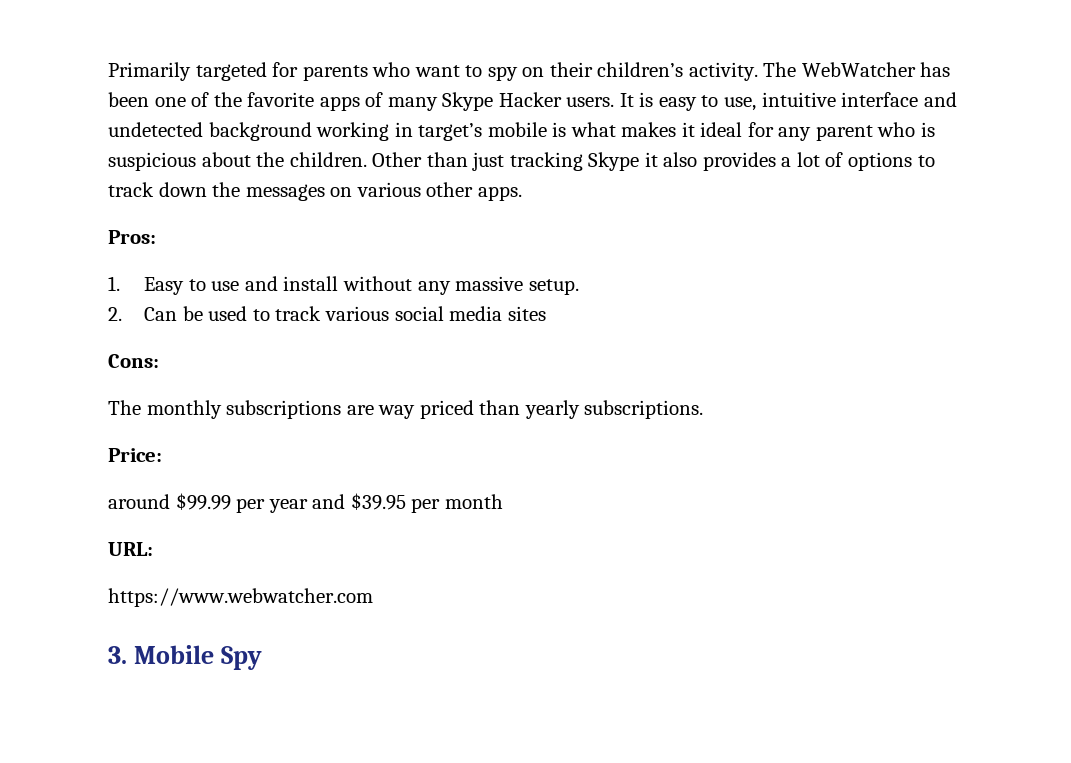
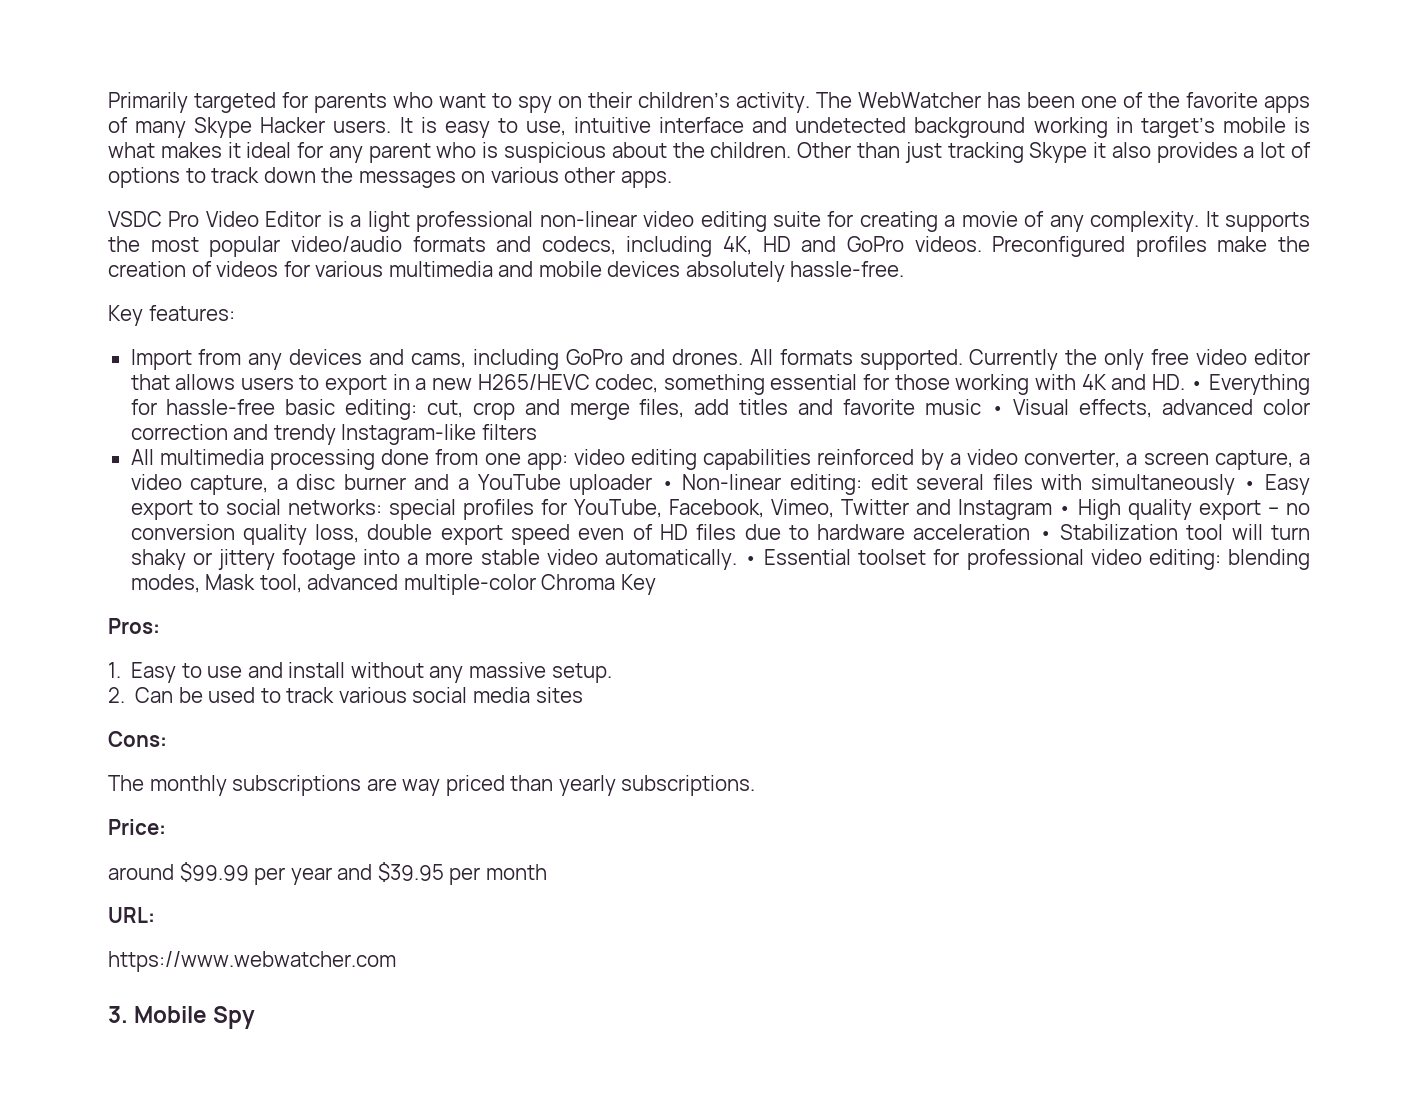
(522, 193) none -> [108,211,1311,232] [108,236,1310,257] [108,261,905,282] [108,305,235,326] [130,349,1311,370] [130,374,1310,395] [130,399,1311,420] [130,424,537,445] [130,449,1311,470] [130,474,1310,495] [130,499,1311,520] [130,524,1311,545] [130,549,1310,570] [130,574,656,595] // VSDC Pro Video Editor is a light professional non-linear video editing suite for creating a movie of any complexity. It supports the most popular video/audio formats and codecs, including 4K, HD and GoPro videos. Preconfigured profiles make the creation of videos for various multimedia and mobile devices absolutely hassle-free. // Key features: // Import from any devices and cams, including GoPro and drones. All formats supported. Сurrently the only free video editor that allows users to export in a new H265/HEVC codec, something essential for those working with 4K and HD. • Everything for hassle-free basic editing: cut, crop and merge files, add titles and favorite music • Visual effects, advanced color correction and trendy Instagram-like filters // All multimedia processing done from one app: video editing capabilities reinforced by a video converter, a screen capture, a video capture, a disc burner and a YouTube uploader • Non-linear editing: edit several files with simultaneously • Easy export to social networks: special profiles for YouTube, Facebook, Vimeo, Twitter and Instagram • High quality export – no conversion quality loss, double export speed even of HD files due to hardware acceleration • Stabilization tool will turn shaky or jittery footage into a more stable video automatically. • Essential toolset for professional video editing: blending modes, Mask tool, advanced multiple-color Chroma Key

